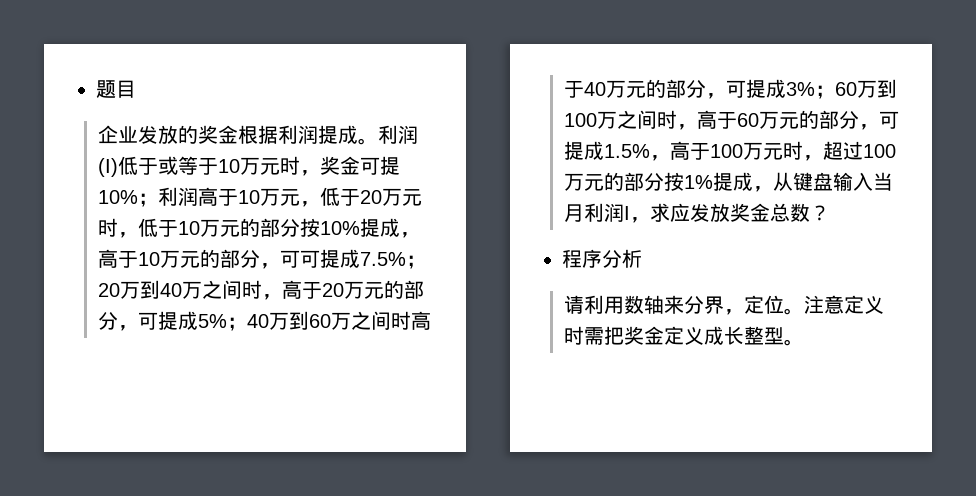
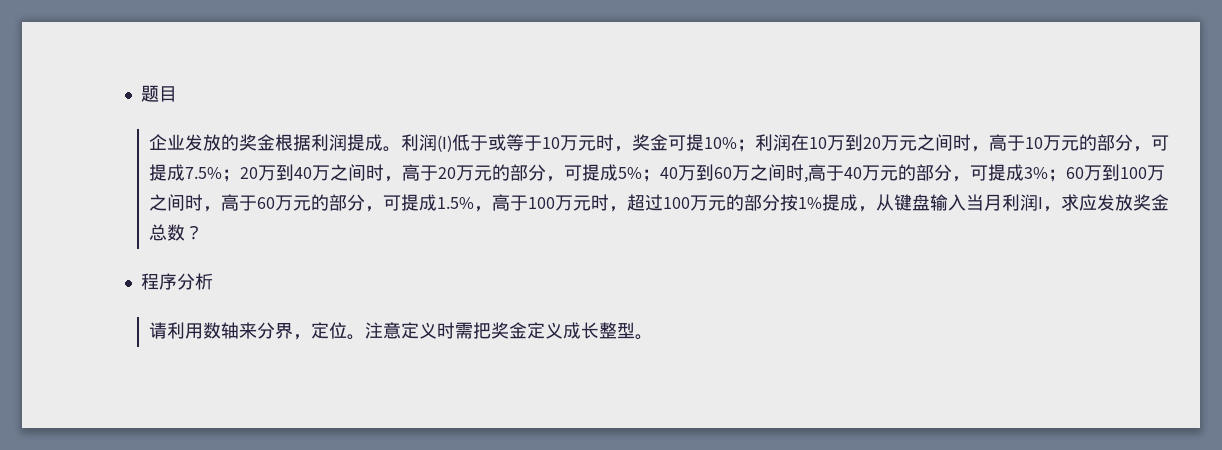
[197,187,422,207] [97,218,400,238] 高于10万元，低于20万元时，低于10万元的部分按10%提成 -> [791,134,972,151] 在10万到20万元之间时
[299,250,320,268] 可 -> (1170, 143) none
(411, 320) none -> [804,176,809,183] ,

